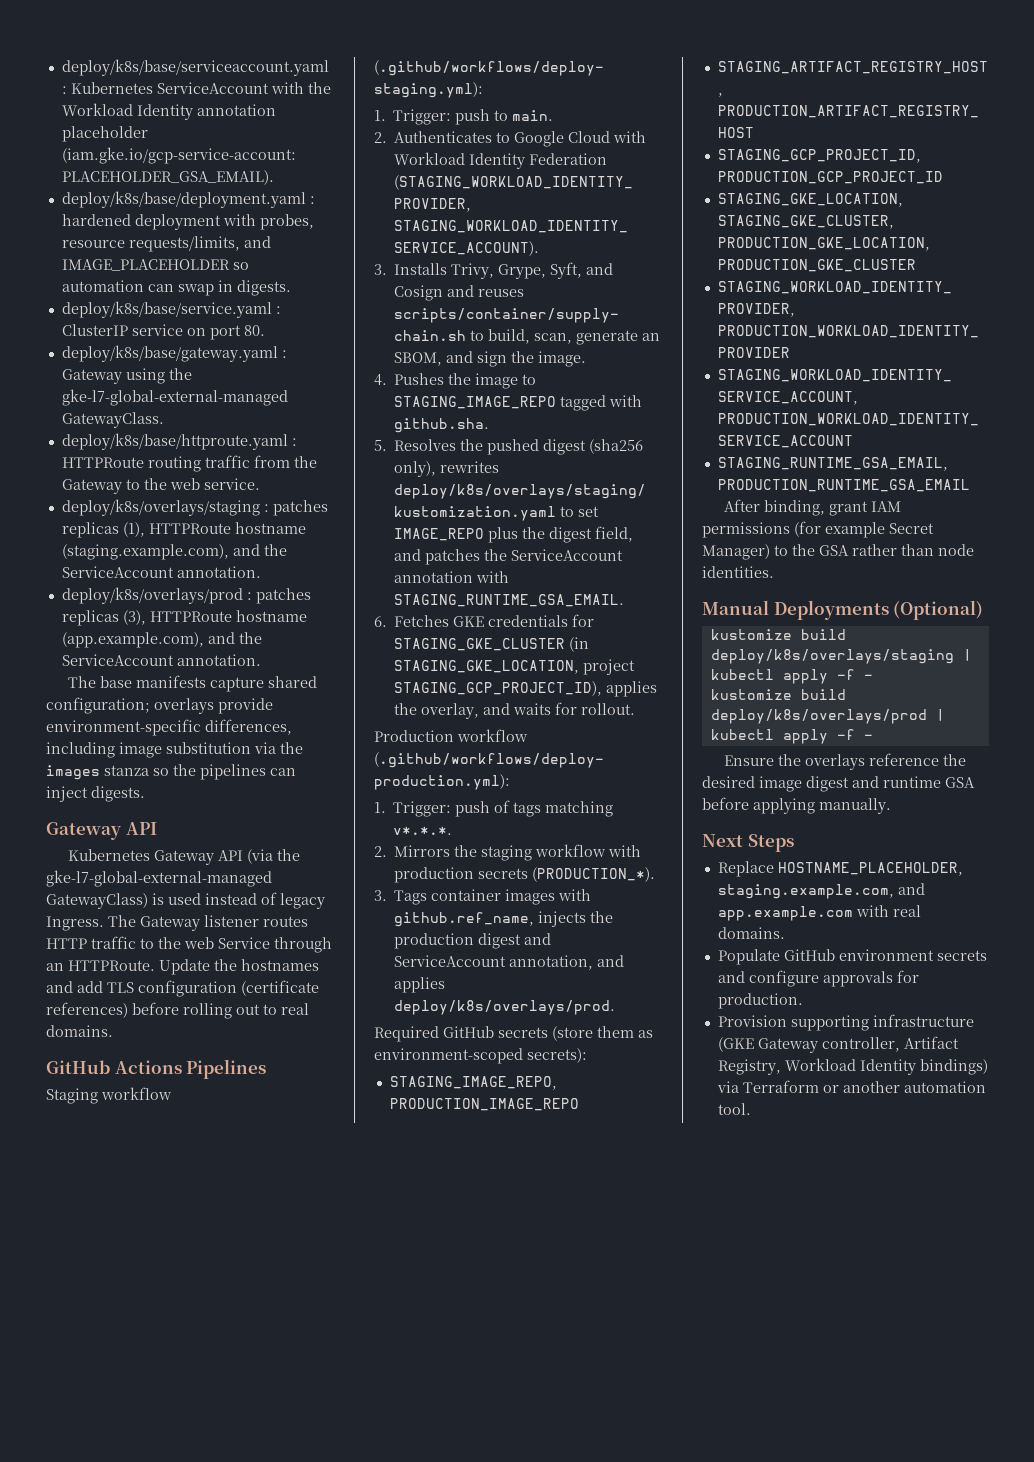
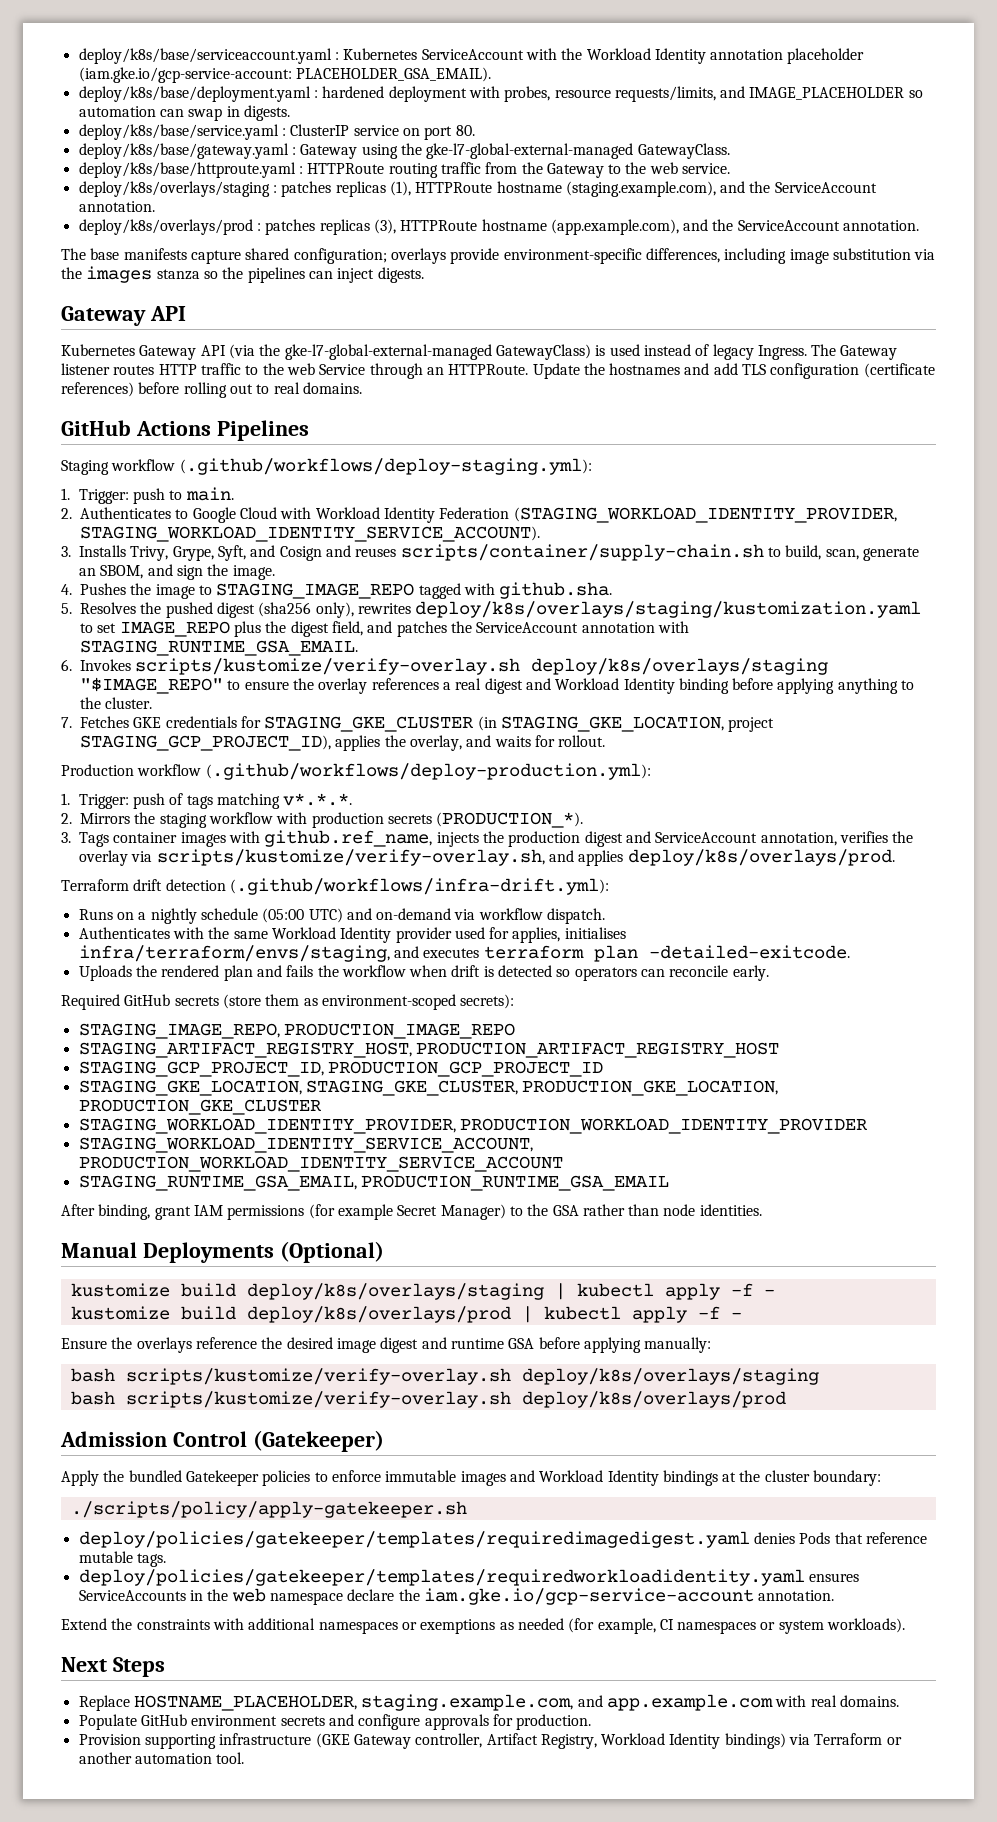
(387, 621) none -> [80,658,829,675] [80,677,915,694] [80,697,153,709] [61,717,72,728] Invokes scripts/kustomize/verify-overlay.sh deploy/k8s/overlays/staging "$IMAGE_REPO" to ensure the overlay references a real digest and Workload Identity binding before applying anything to the cluster. // 7.
[597,955,625,967] [394,977,446,993] [394,1000,616,1015] and applies deploy/k8s/overlays/prod. -> [839,831,914,843] [79,849,895,866] [61,878,609,895] [78,908,606,924] [78,927,626,943] [78,945,850,962] [78,965,769,981] verifies the overlay via scripts/kustomize/verify-overlay.sh, and applies deploy/k8s/overlays/prod. // Terraform drift detection (.github/workflows/infra-drift.yml): // Runs on a nightly schedule (05:00 UTC) and on-demand via workflow dispatch. // Authenticates with the same Workload Identity provider used for applies, initialises infra/terraform/envs/staging, and executes terraform plan -detailed-exitcode. // Uploads the rendered plan and fails the workflow when drift is detected so operators can reconcile early.
[819,798,891,814] manually. -> [644,1337,712,1353] [70,1368,819,1385] [70,1391,786,1408] [60,1430,384,1452] [61,1470,882,1486] [70,1501,467,1518] [78,1531,927,1548] [78,1551,166,1567] [78,1569,859,1586] [78,1588,835,1605] [61,1618,906,1634] manually: // bash scripts/kustomize/verify-overlay.sh deploy/k8s/overlays/staging // bash scripts/kustomize/verify-overlay.sh deploy/k8s/overlays/prod // Admission Control (Gatekeeper) // Apply the bundled Gatekeeper policies to enforce immutable images and Workload Identity bindings at the cluster boundary: // ./scripts/policy/apply-gatekeeper.sh // deploy/policies/gatekeeper/templates/requiredimagedigest.yaml denies Pods that reference mutable tags. // deploy/policies/gatekeeper/templates/requiredworkloadidentity.yaml ensures ServiceAccounts in the web namespace declare the iam.gke.io/gcp-service-account annotation. // Extend the constraints with additional namespaces or exemptions as needed (for example, CI namespaces or system workloads).

